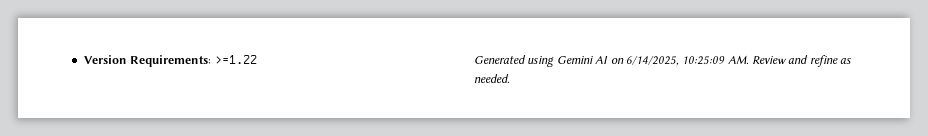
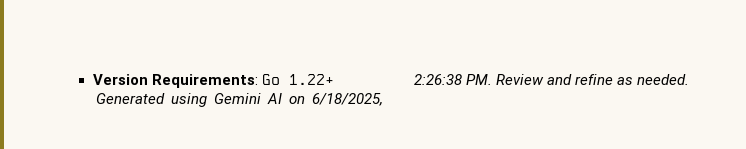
[214,55,257,64] >=1.22 -> [261,74,334,85] Go 1.22+
[625,55,749,66] 6/14/2025, 10:25:09 AM. -> [311,93,383,106] [414,74,493,85] 6/18/2025, 2:26:38 PM.

